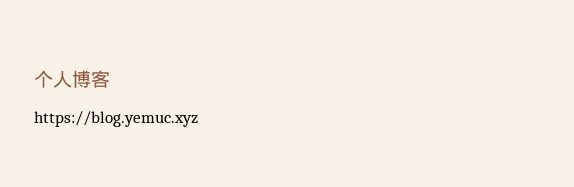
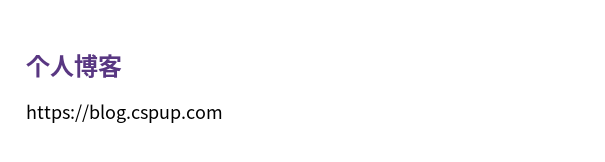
[34,111,198,127] https://blog.yemuc.xyz -> [26,104,223,123] https://blog.cspup.com

